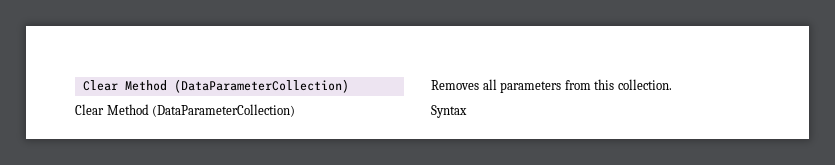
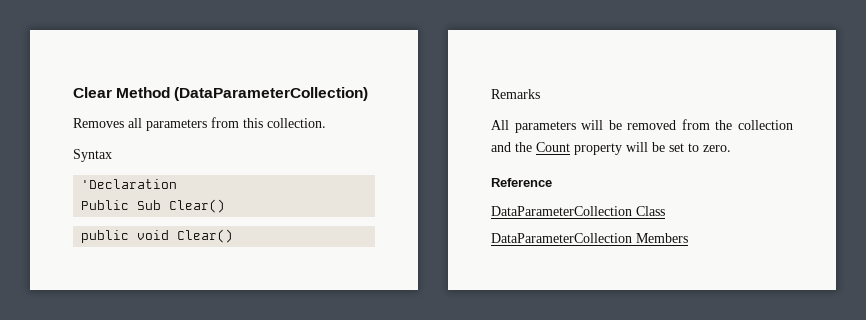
[82,79,349,93] [75,104,296,117] Clear Method (DataParameterCollection) // Clear Method (DataParameterCollection) -> [73,87,369,101] Clear Method (DataParameterCollection)
(467, 111) none -> [81,179,178,189] [81,199,226,213] [81,229,234,243] [491,89,540,99] [491,119,793,133] [491,142,731,155] [491,178,552,187] [491,206,665,216] [491,233,688,243] // 'Declaration // Public Sub Clear() // public void Clear() // Remarks // All parameters will be removed from the collection and the Count property will be set to zero. // Reference // DataParameterCollection Class // DataParameterCollection Members

